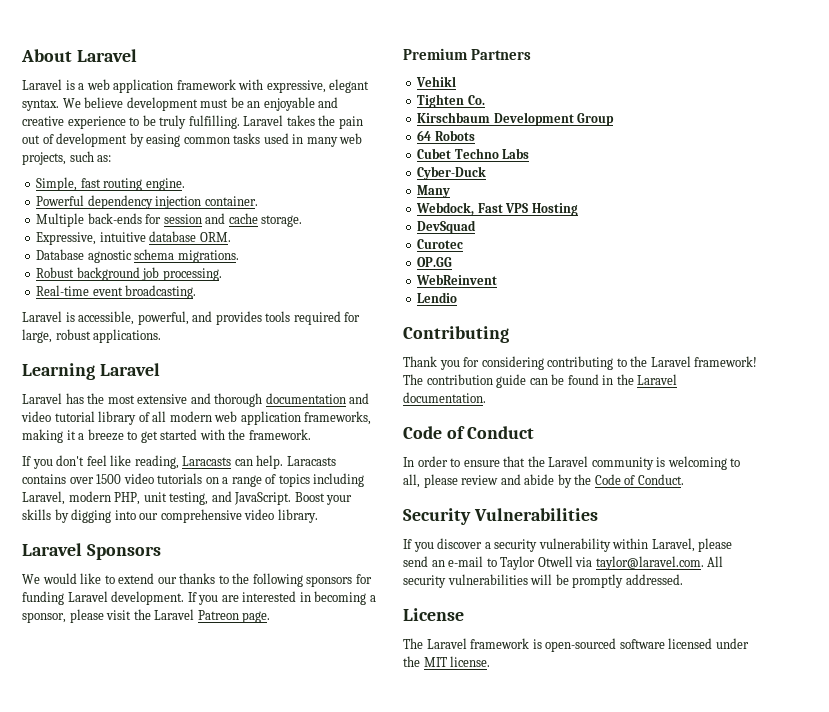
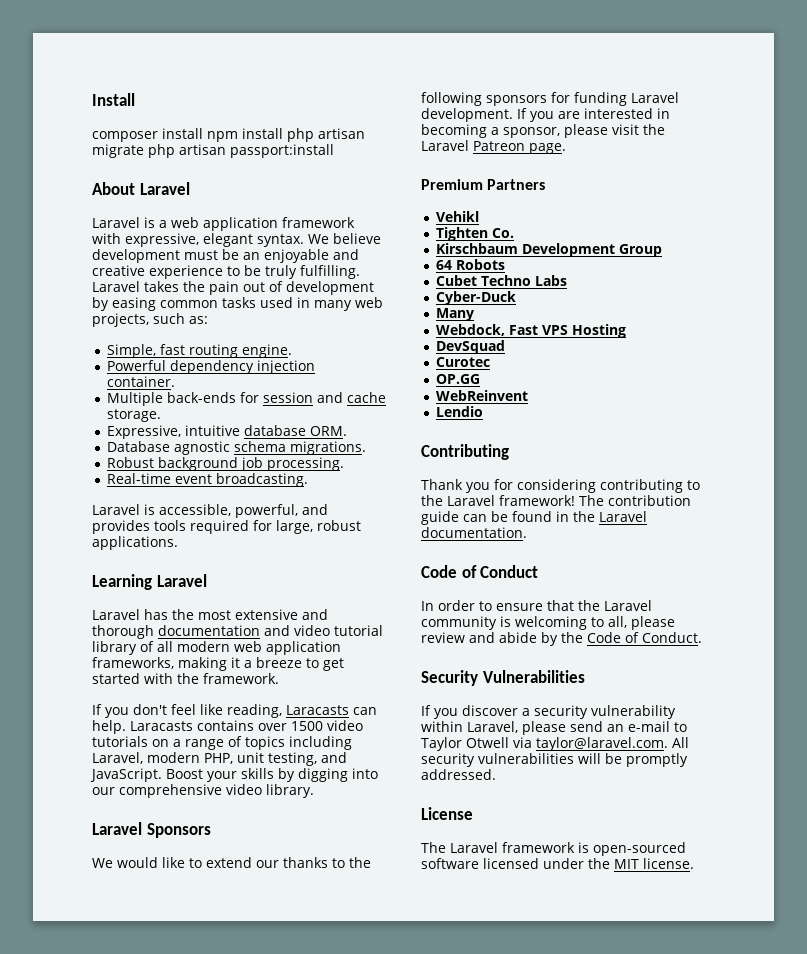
(21, 55) none -> [92,93,135,106] [92,128,365,142] [92,144,334,158] Install // composer install npm install php artisan migrate php artisan passport:install //

